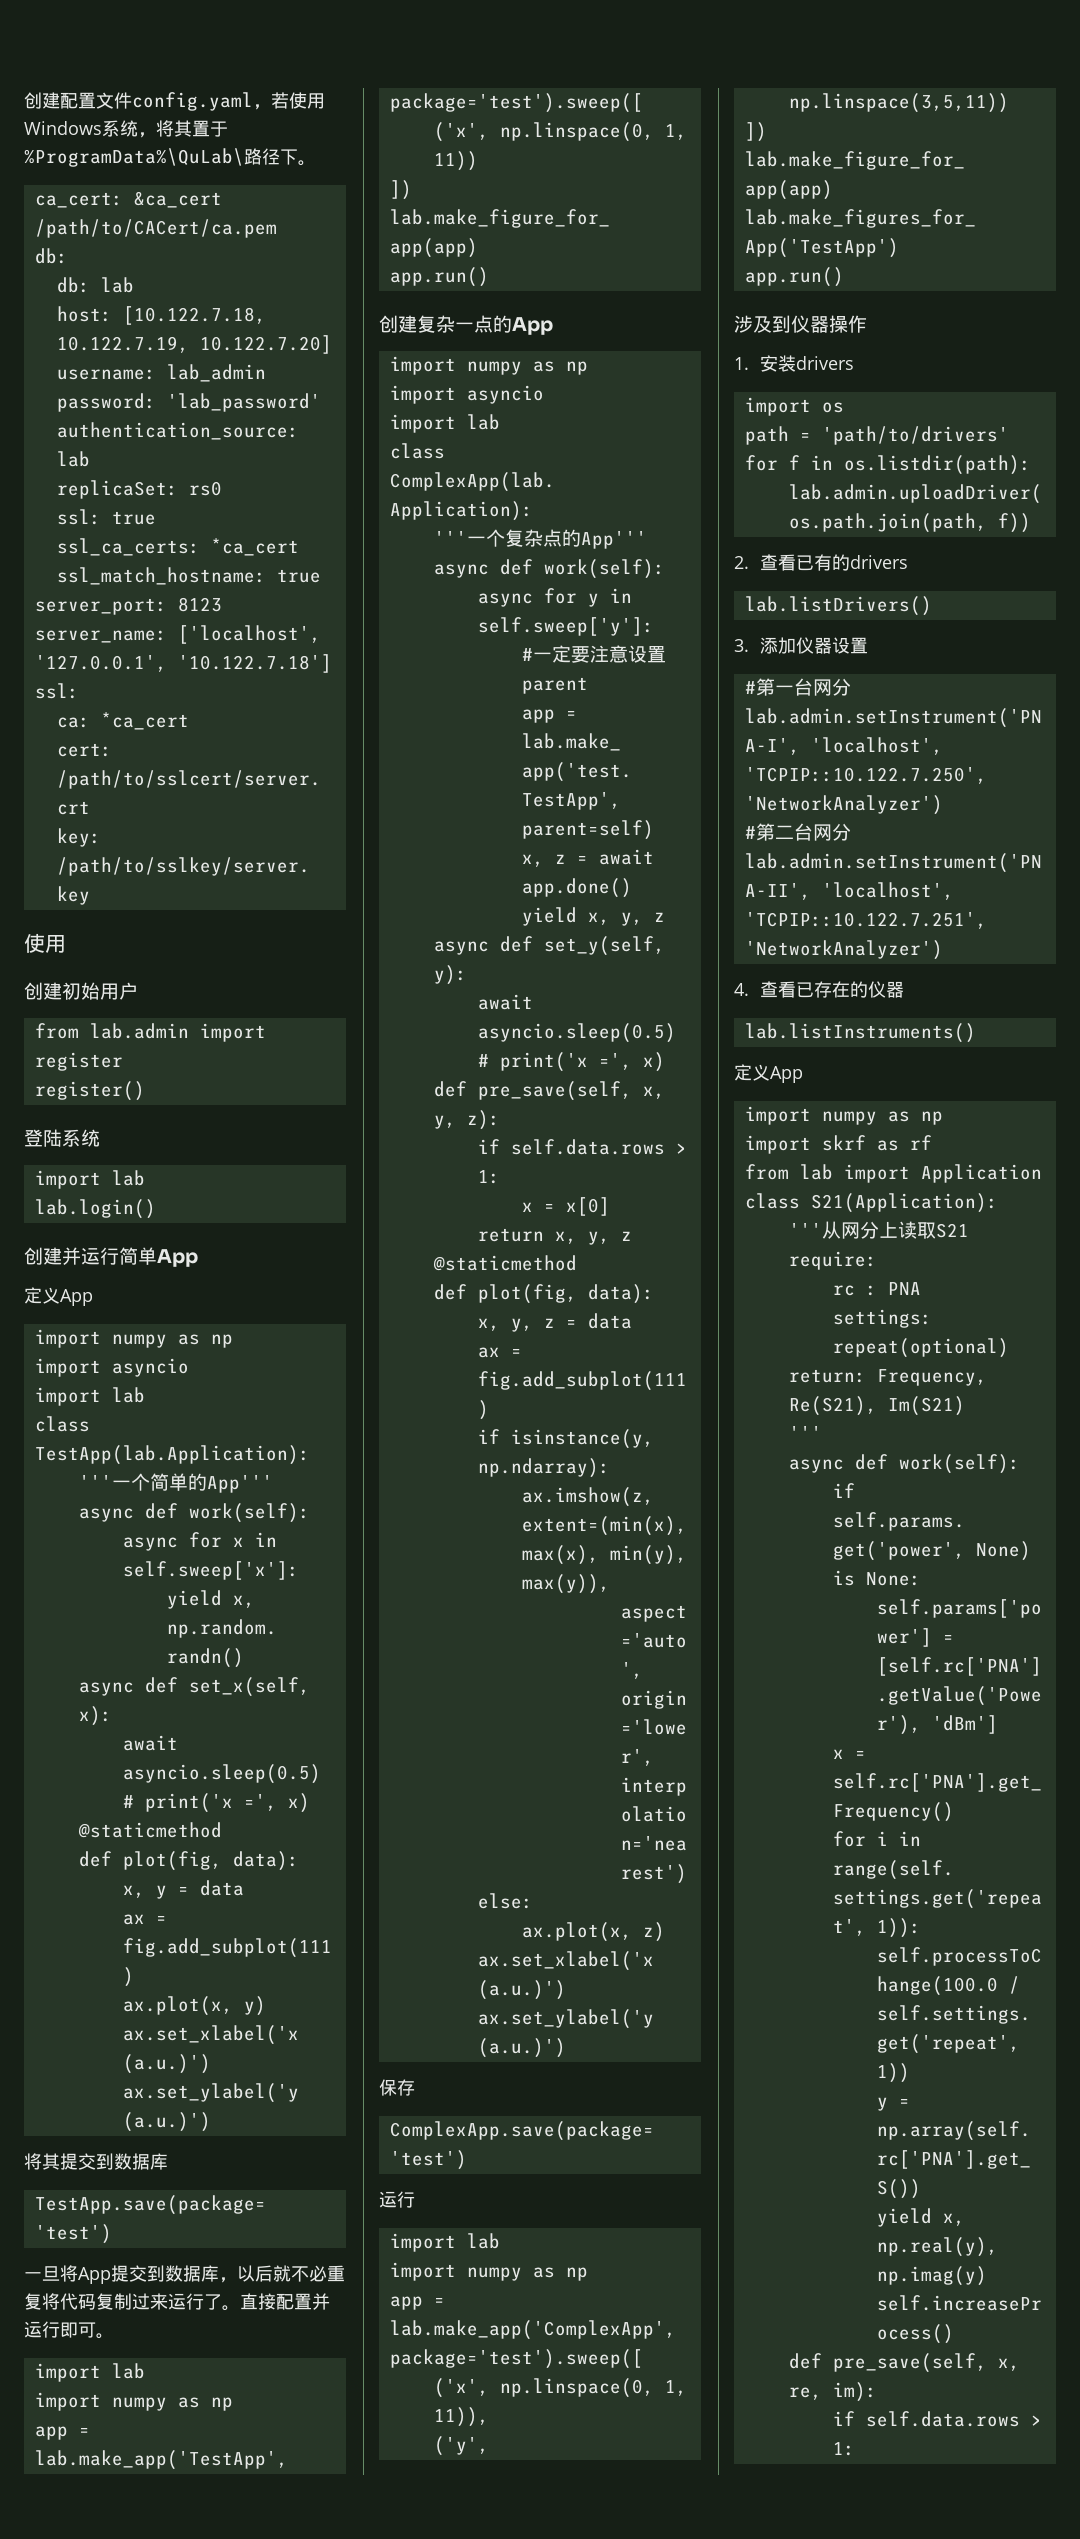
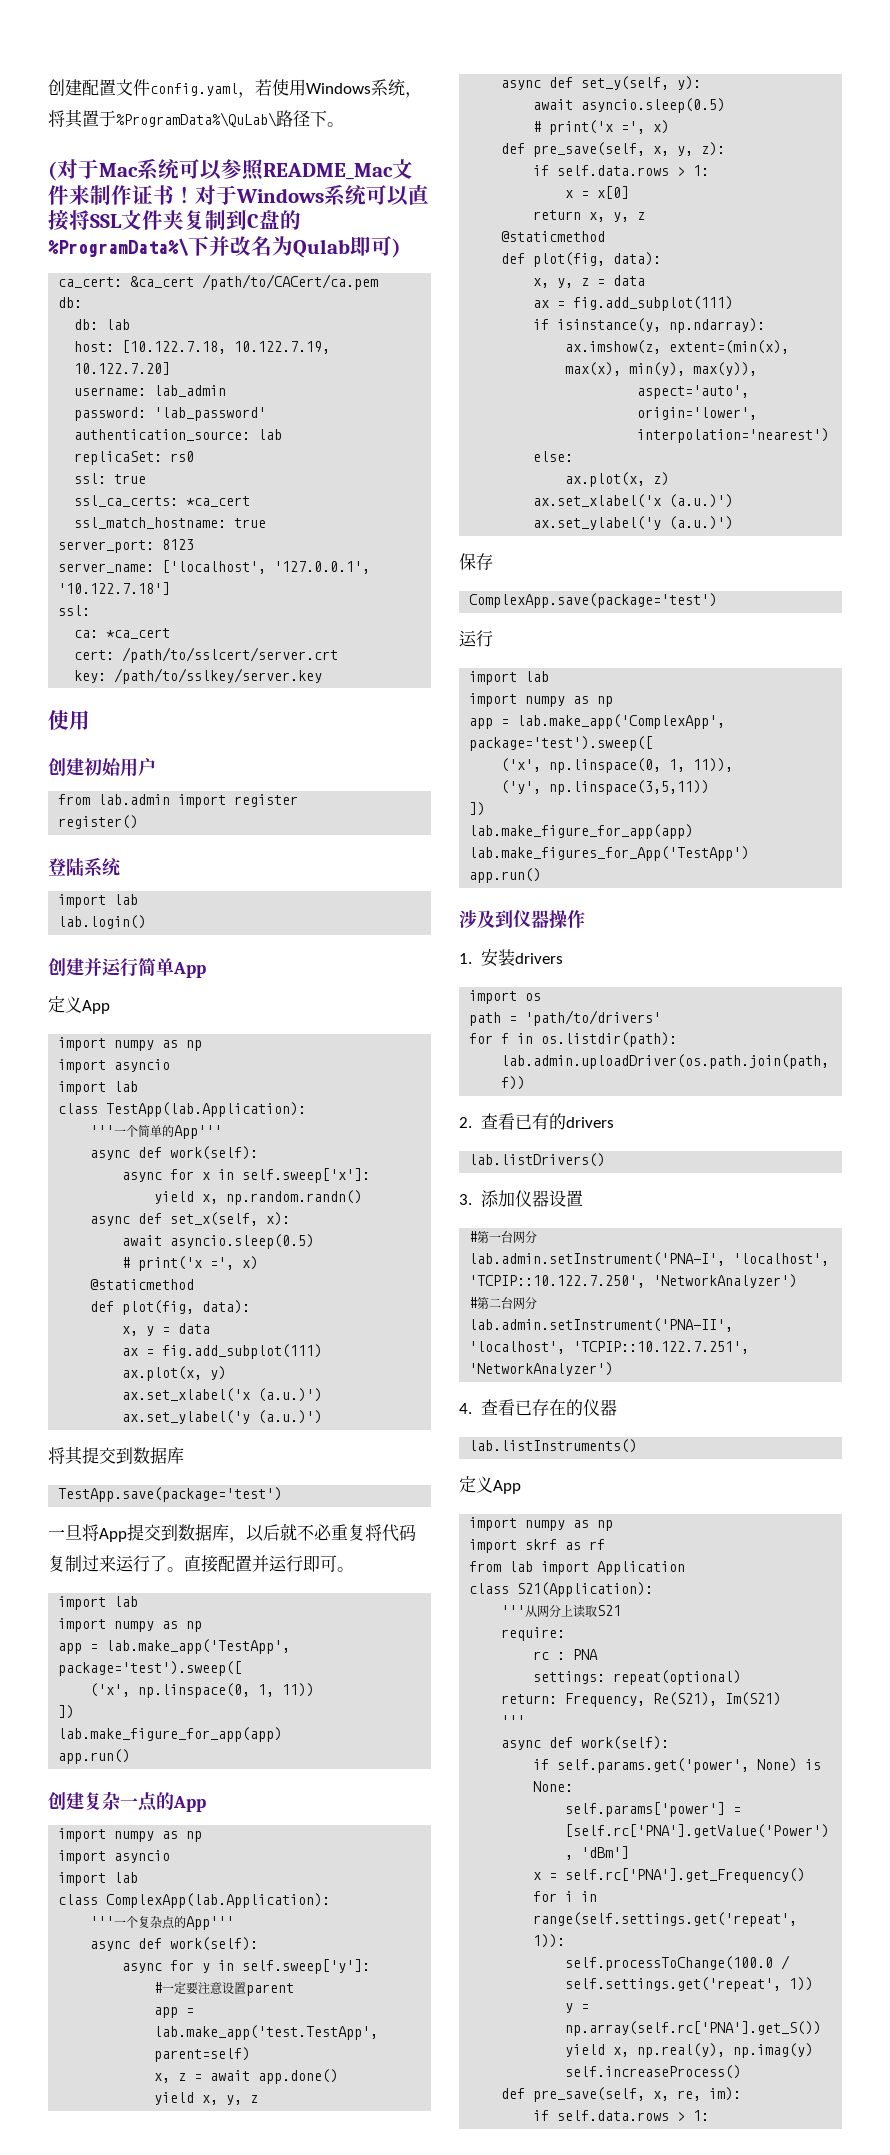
(316, 163) none -> [48,158,413,181] [48,184,429,206] [48,210,301,231] [48,236,401,258] // (对于Mac系统可以参照README_Mac文件来制作证书！对于Windows系统可以直接将SSL文件夹复制到C盘的%ProgramData%\下并改名为Qulab即可)

